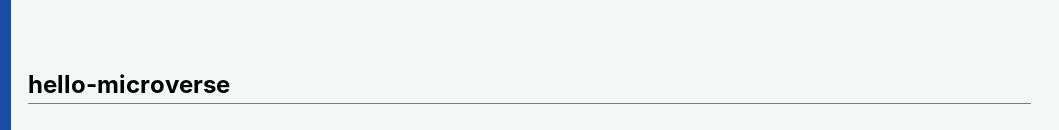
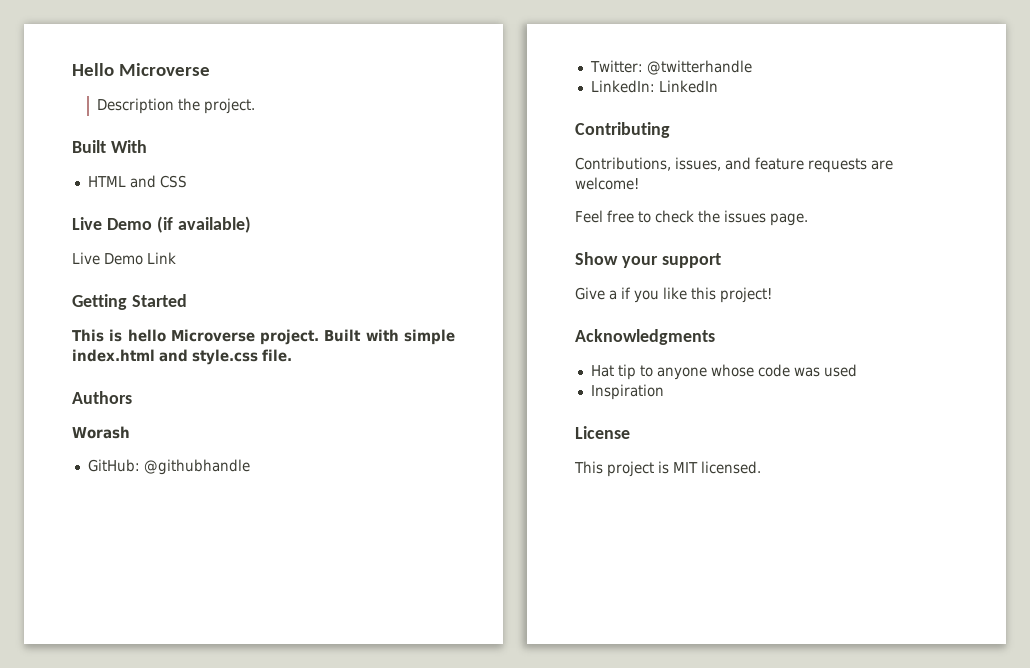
[28,74,230,93] hello-microverse -> [72,63,211,76] [97,98,256,114] [72,140,147,153] [87,175,187,188] [72,216,251,233] [72,252,176,265] [72,294,187,310] [72,329,455,345] [72,349,292,365] [72,391,132,404] [72,426,130,439] [87,459,250,475] [589,60,752,75] [590,80,718,93] [575,122,670,138] [575,157,893,173] [575,177,639,190] [575,210,808,226] [575,252,721,268] [575,287,772,303] [575,329,715,345] [590,364,857,380] [590,384,664,400] [575,426,630,439] [574,461,761,477] Hello Microverse // Description the project. // Built With // HTML and CSS // Live Demo (if available) // Live Demo Link // Getting Started // This is hello Microverse project. Built with simple index.html and style.css file. // Authors // Worash // GitHub: @githubhandle // Twitter: @twitterhandle // LinkedIn: LinkedIn // Contributing // Contributions, issues, and feature requests are welcome! // Feel free to check the issues page. // Show your support // Give a if you like this project! // Acknowledgments // Hat tip to anyone whose code was used // Inspiration // License // This project is MIT licensed.

